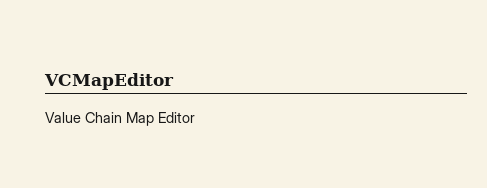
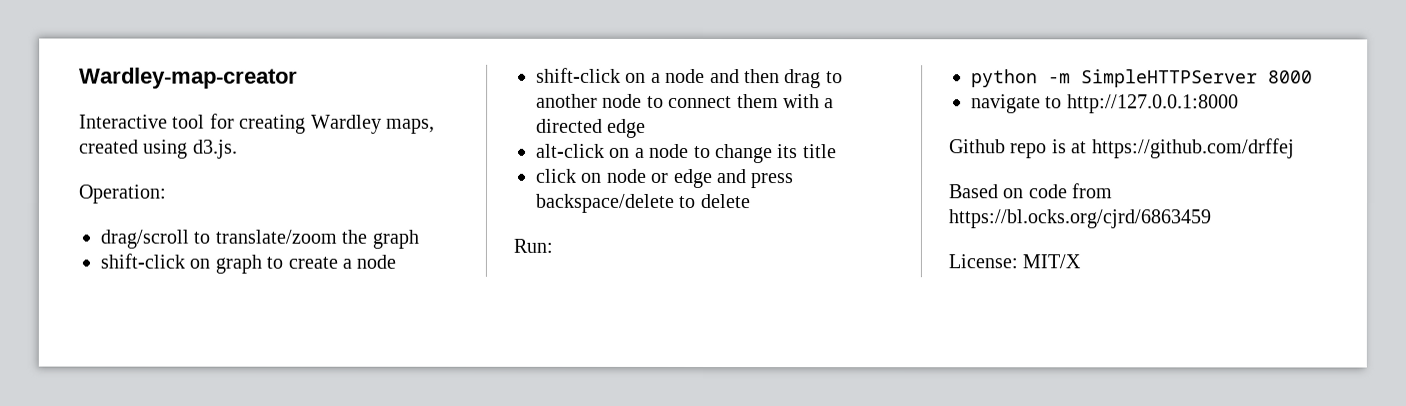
[44,73,174,90] [45,112,195,126] VCMapEditor // Value Chain Map Editor -> [79,67,298,89] [79,113,435,134] [79,139,238,159] [78,184,167,204] [100,229,419,249] [100,253,397,274] [536,67,843,89] [536,93,835,109] [536,118,647,138] [536,143,837,164] [536,168,795,189] [535,193,751,213] [513,238,553,253] [971,69,1313,88] [971,94,1239,114] [949,138,1295,159] [949,183,1114,199] [948,209,1211,229] [948,254,1082,269] Wardley-map-creator // Interactive tool for creating Wardley maps, created using d3.js. // Operation: // drag/scroll to translate/zoom the graph // shift-click on graph to create a node // shift-click on a node and then drag to another node to connect them with a directed edge // alt-click on a node to change its title // click on node or edge and press backspace/delete to delete // Run: // python -m SimpleHTTPServer 8000 // navigate to http://127.0.0.1:8000 // Github repo is at https://github.com/drffej // Based on code from https://bl.ocks.org/cjrd/6863459 // License: MIT/X

